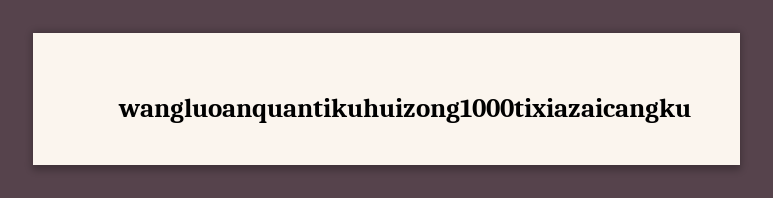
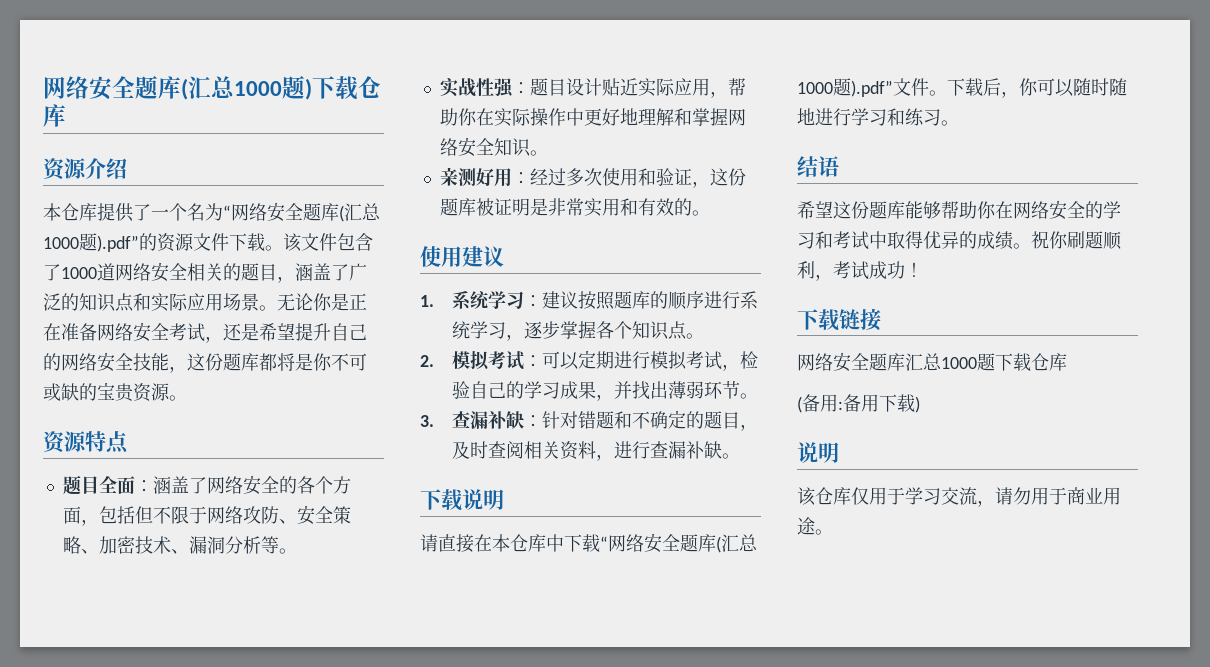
[118,98,691,123] wangluoanquantikuhuizong1000tixiazaicangku -> [43,75,381,100] [43,104,66,127] [43,158,127,181] [43,202,381,222] [43,233,373,252] [43,262,367,283] [43,293,367,312] [43,322,367,343] [43,352,367,373] [43,382,187,402] [43,431,129,454] [62,475,351,495] [62,505,351,526] [62,536,297,554] [439,78,746,98] [439,108,746,127] [439,137,548,157] [439,167,746,188] [439,198,710,217] [420,246,504,267] [420,290,758,310] [451,321,704,341] [420,350,758,371] [451,381,758,401] [420,410,758,431] [451,441,740,461] [420,489,504,511] [420,533,758,553] [797,78,1127,98] [797,108,959,126] [797,156,839,177] [797,200,1121,220] [797,231,1122,250] [797,261,923,281] [797,308,881,331] [797,352,1067,372] [797,394,920,413] [797,442,839,463] [797,487,1121,507] [797,517,833,535] 网络安全题库(汇总1000题)下载仓库 // 资源介绍 // 本仓库提供了一个名为“网络安全题库(汇总1000题).pdf”的资源文件下载。该文件包含了1000道网络安全相关的题目，涵盖了广泛的知识点和实际应用场景。无论你是正在准备网络安全考试，还是希望提升自己的网络安全技能，这份题库都将是你不可或缺的宝贵资源。 // 资源特点 // 题目全面：涵盖了网络安全的各个方面，包括但不限于网络攻防、安全策略、加密技术、漏洞分析等。 // 实战性强：题目设计贴近实际应用，帮助你在实际操作中更好地理解和掌握网络安全知识。 // 亲测好用：经过多次使用和验证，这份题库被证明是非常实用和有效的。 // 使用建议 // 1.系统学习：建议按照题库的顺序进行系统学习，逐步掌握各个知识点。 // 2.模拟考试：可以定期进行模拟考试，检验自己的学习成果，并找出薄弱环节。 // 3.查漏补缺：针对错题和不确定的题目，及时查阅相关资料，进行查漏补缺。 // 下载说明 // 请直接在本仓库中下载“网络安全题库(汇总1000题).pdf”文件。下载后，你可以随时随地进行学习和练习。 // 结语 // 希望这份题库能够帮助你在网络安全的学习和考试中取得优异的成绩。祝你刷题顺利，考试成功！ // 下载链接 // 网络安全题库汇总1000题下载仓库 // (备用:备用下载) // 说明 // 该仓库仅用于学习交流，请勿用于商业用途。

